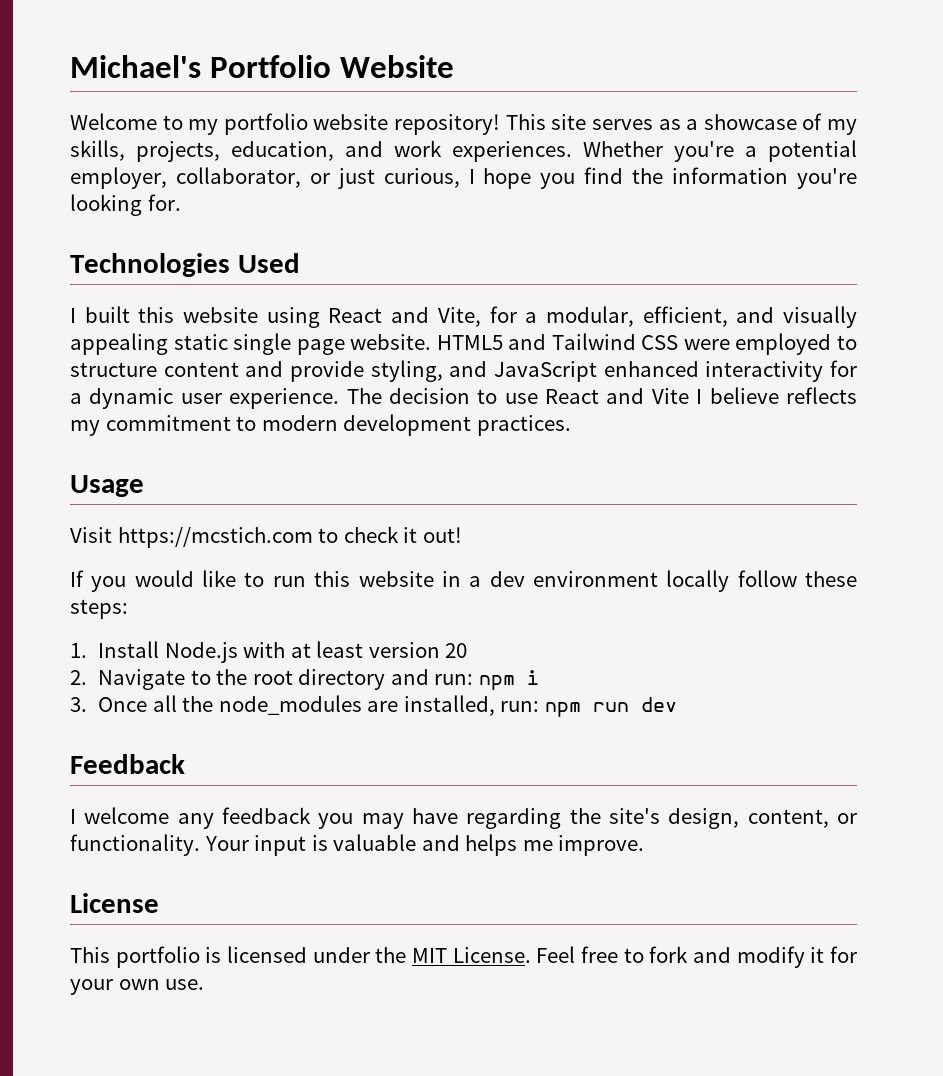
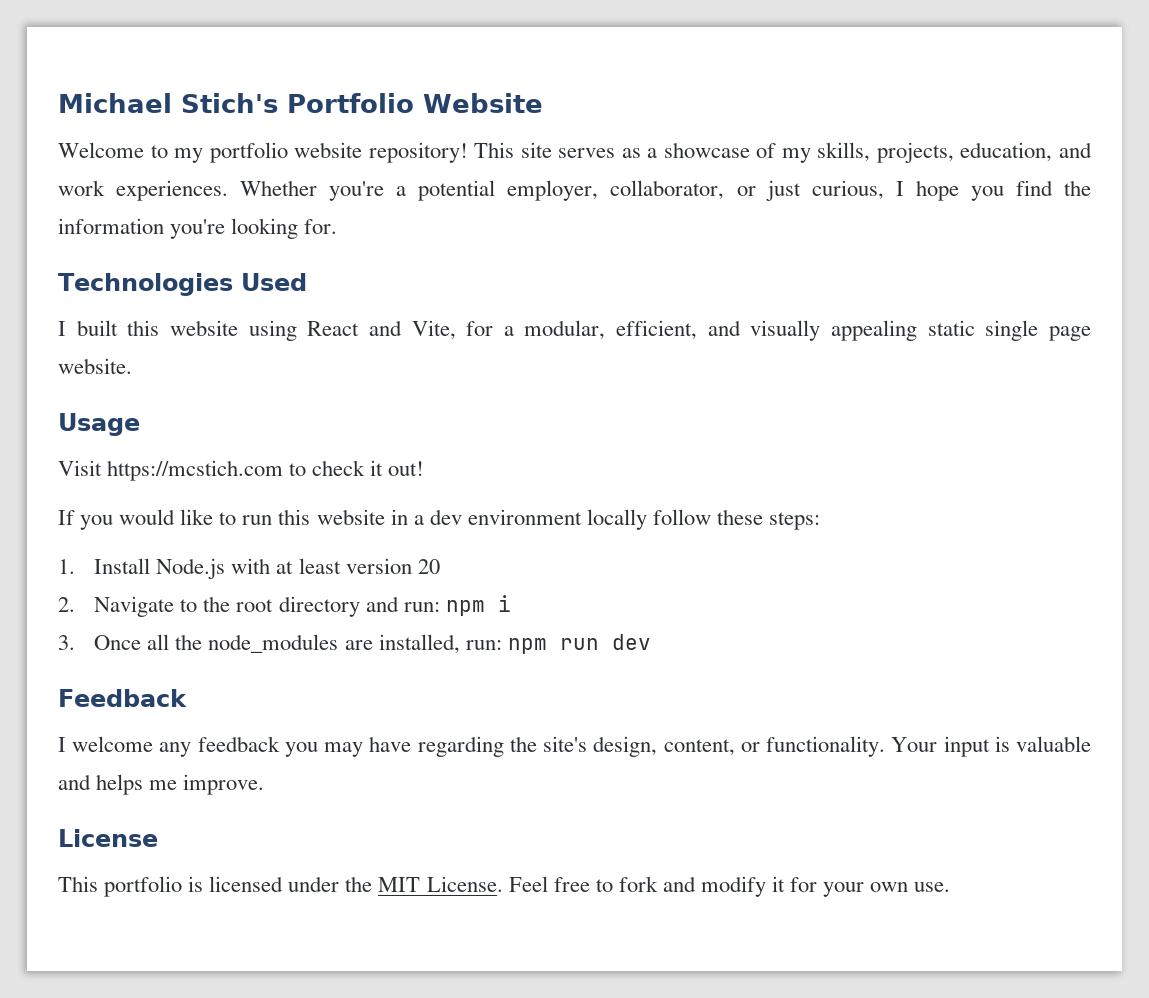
[70,55,201,78] Michael's -> [58,93,278,113] Michael Stich's
[436,333,857,355] [70,360,857,382] [70,387,858,409] [70,414,571,436] HTML5 and Tailwind CSS were employed to structure content and provide styling, and JavaScript enhanced interactivity for a dynamic user experience. The decision to use React and Vite I believe reflects my commitment to modern development practices. -> (132, 366) none

